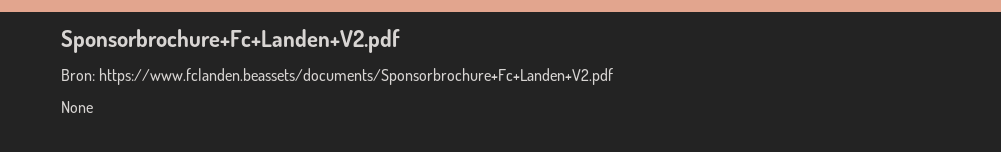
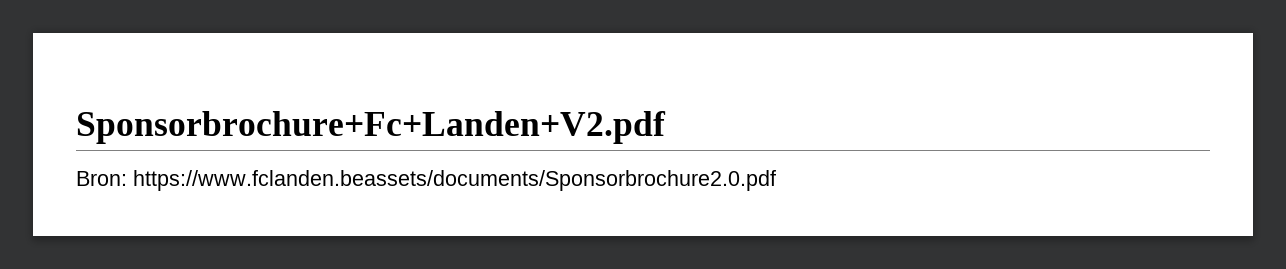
[99,68,614,85] [61,101,93,113] https://www.fclanden.beassets/documents/Sponsorbrochure+Fc+Landen+V2.pdf // None -> [133,170,776,191] https://www.fclanden.beassets/documents/Sponsorbrochure2.0.pdf

